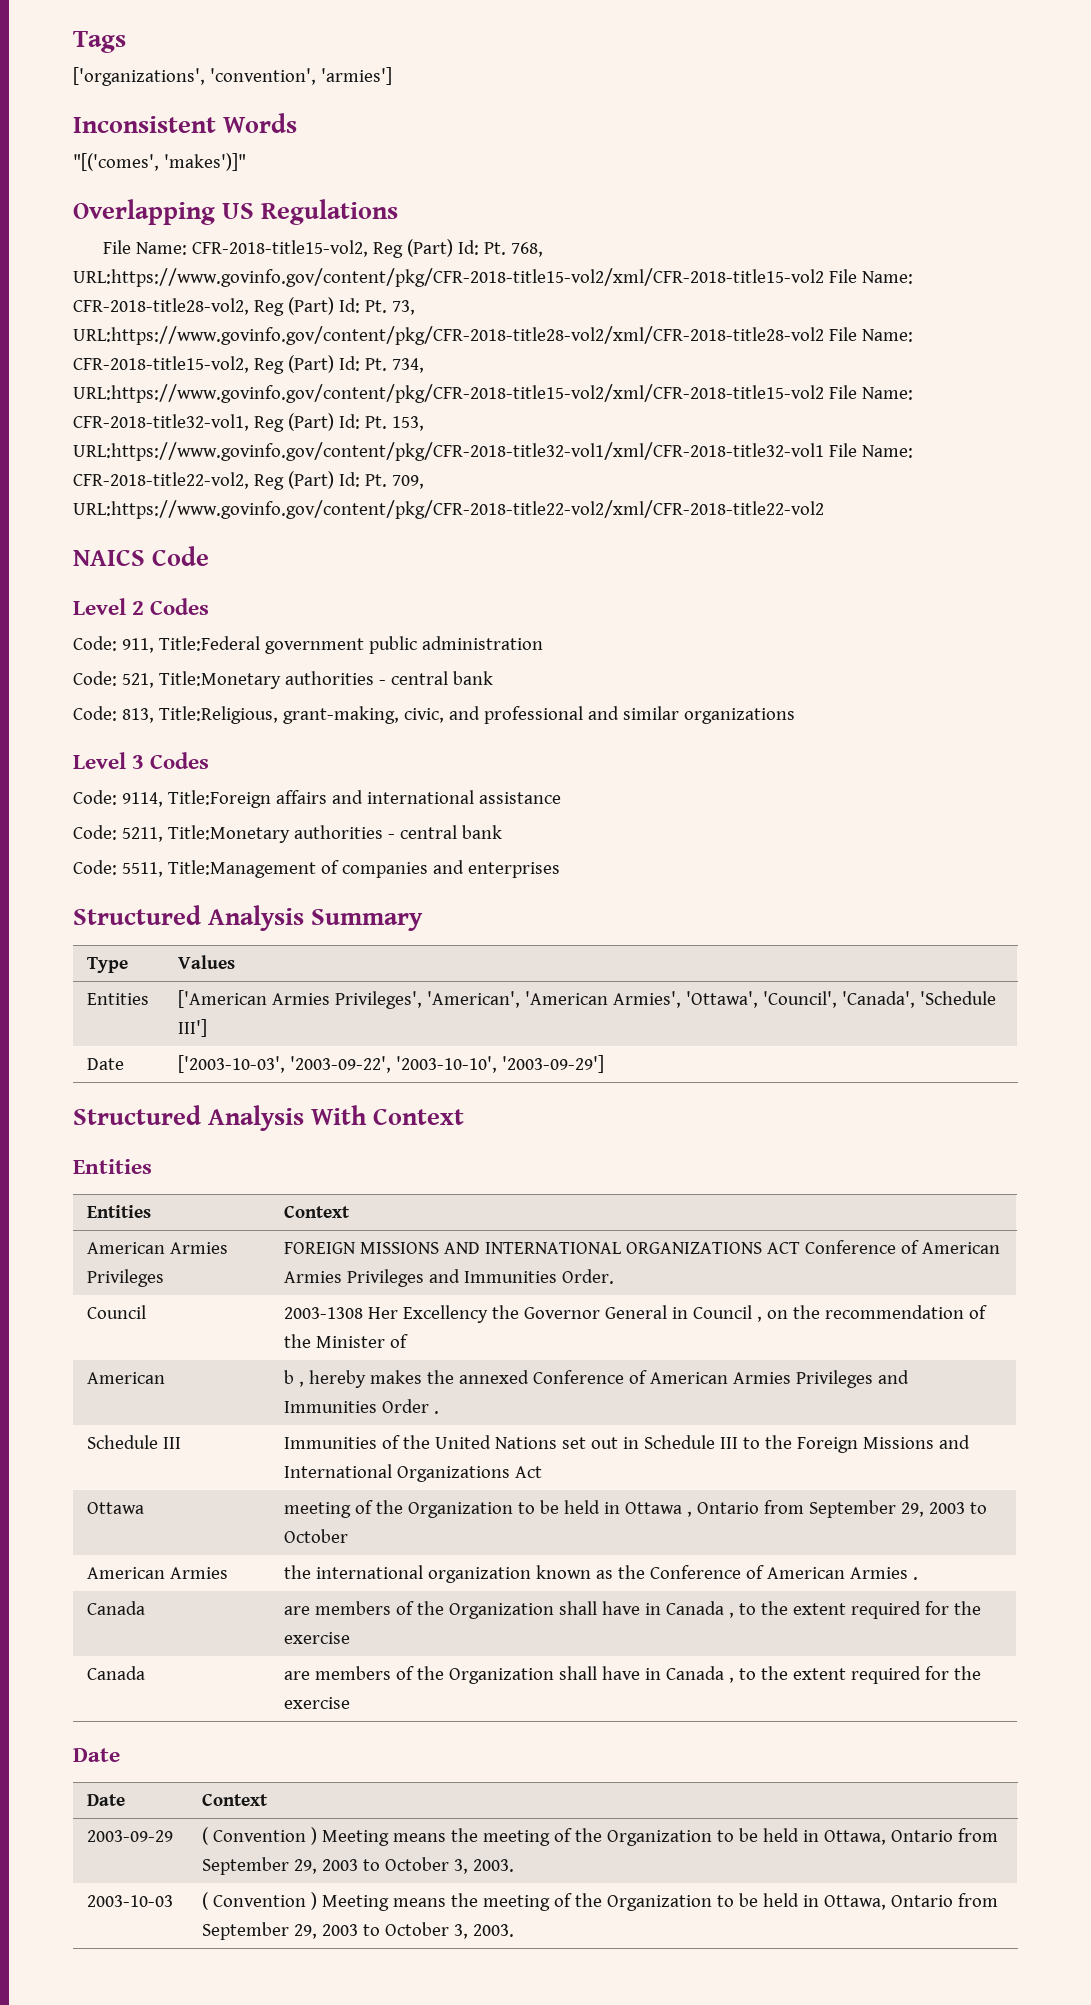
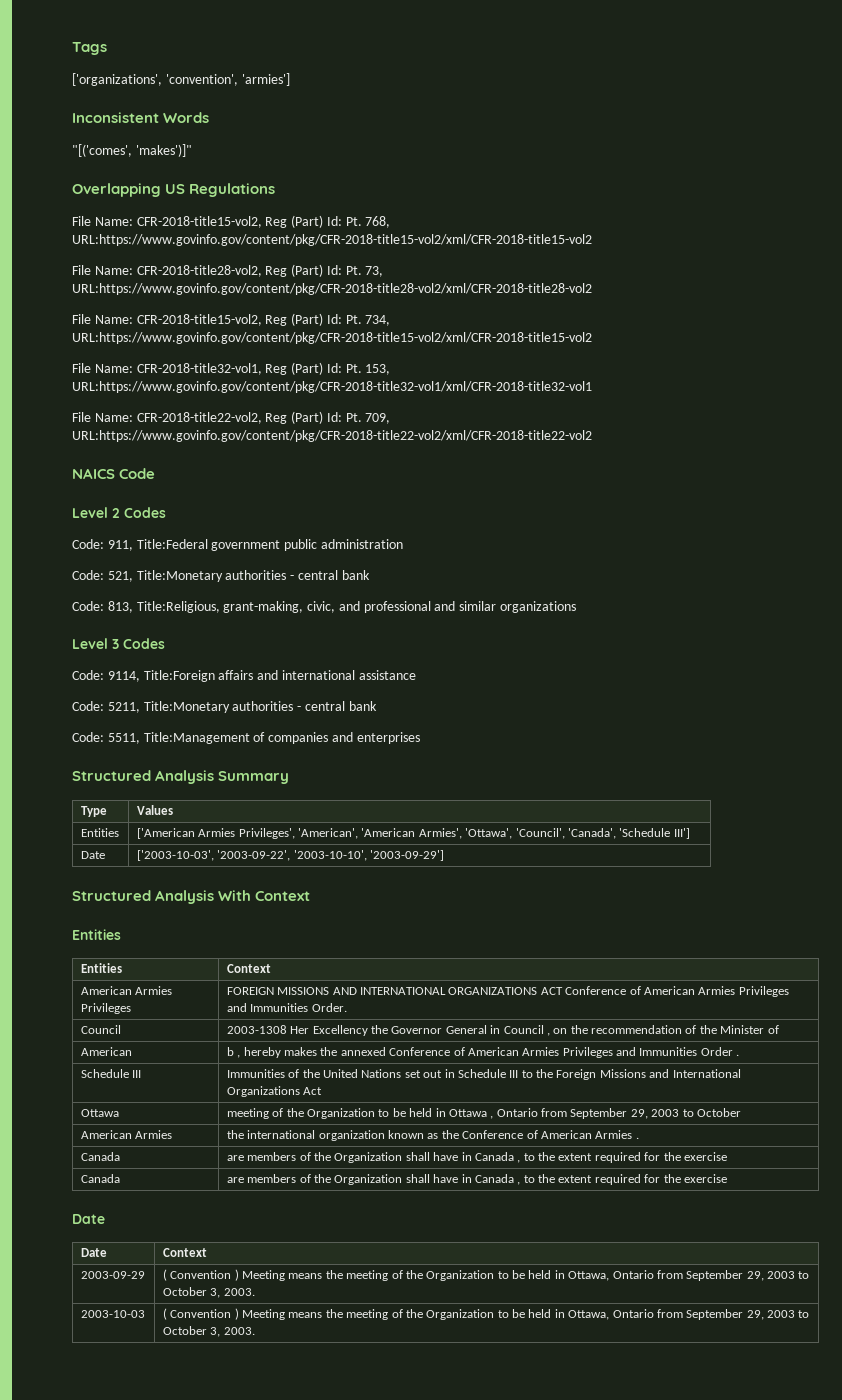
(824, 277) none -> (592, 240) //
(824, 335) none -> (592, 289) //
(824, 393) none -> (592, 338) //
(824, 451) none -> (592, 387) //

